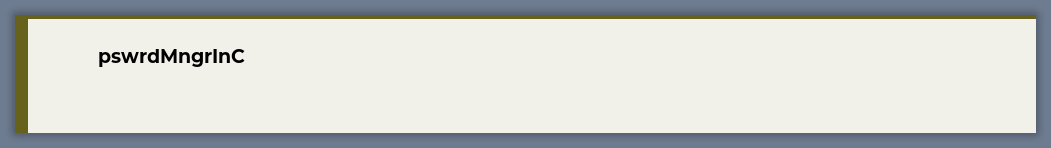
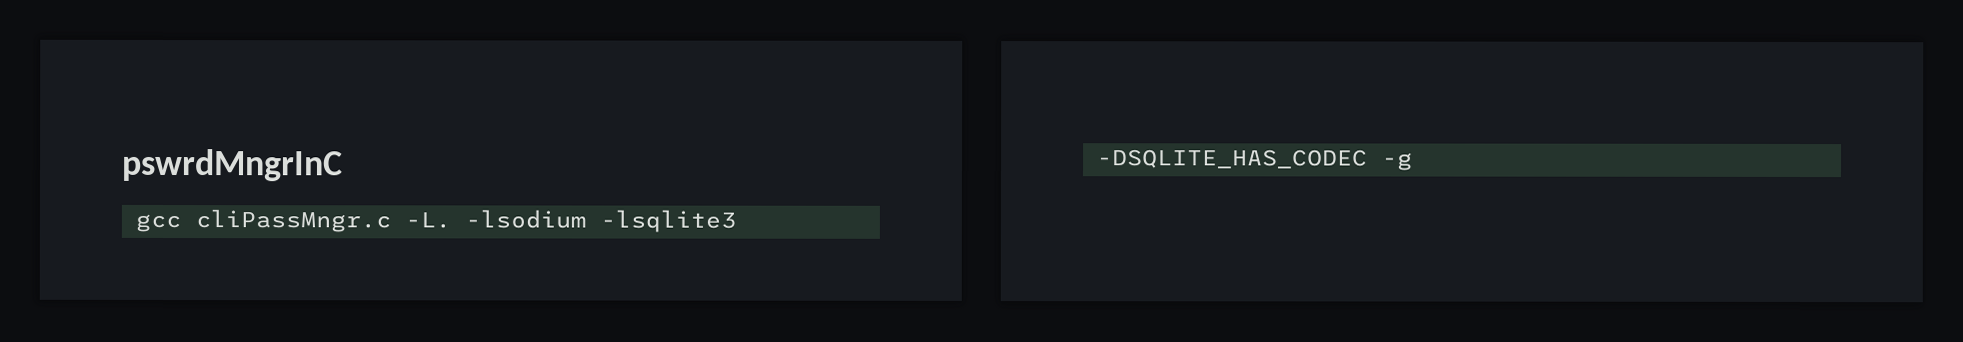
(245, 58) none -> [134,209,736,233] [1096,149,1413,171] // gcc cliPassMngr.c -L. -lsodium -lsqlite3 -DSQLITE_HAS_CODEC -g

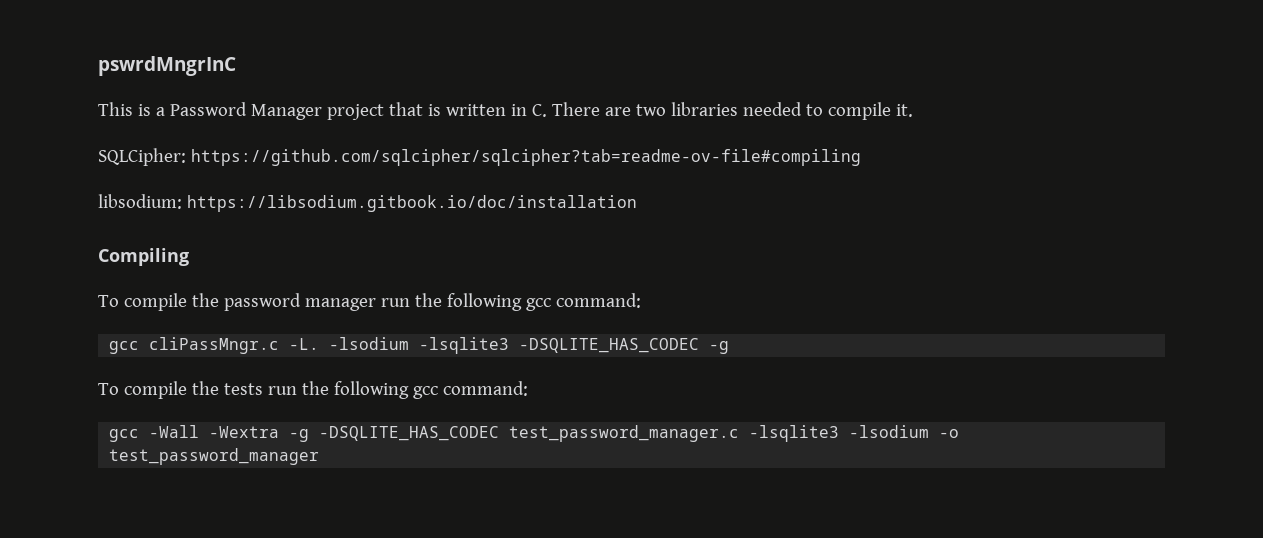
(343, 165) none -> [98,102,913,120] [98,148,861,166] [98,194,637,212] [98,248,189,266] [98,293,641,311] // This is a Password Manager project that is written in C. There are two libraries needed to compile it. // SQLCipher: https://github.com/sqlcipher/sqlcipher?tab=readme-ov-file#compiling // libsodium: https://libsodium.gitbook.io/doc/installation // Compiling // To compile the password manager run the following gcc command:
(1413, 161) none -> [98,381,528,399] [109,425,960,442] [109,448,320,465] // To compile the tests run the following gcc command: // gcc -Wall -Wextra -g -DSQLITE_HAS_CODEC test_password_manager.c -lsqlite3 -lsodium -o test_password_manager

